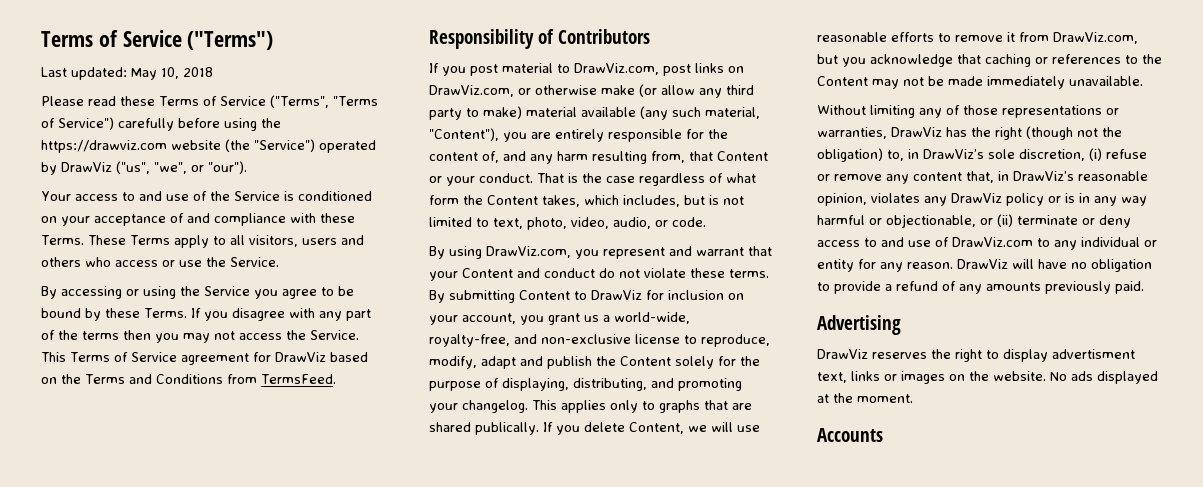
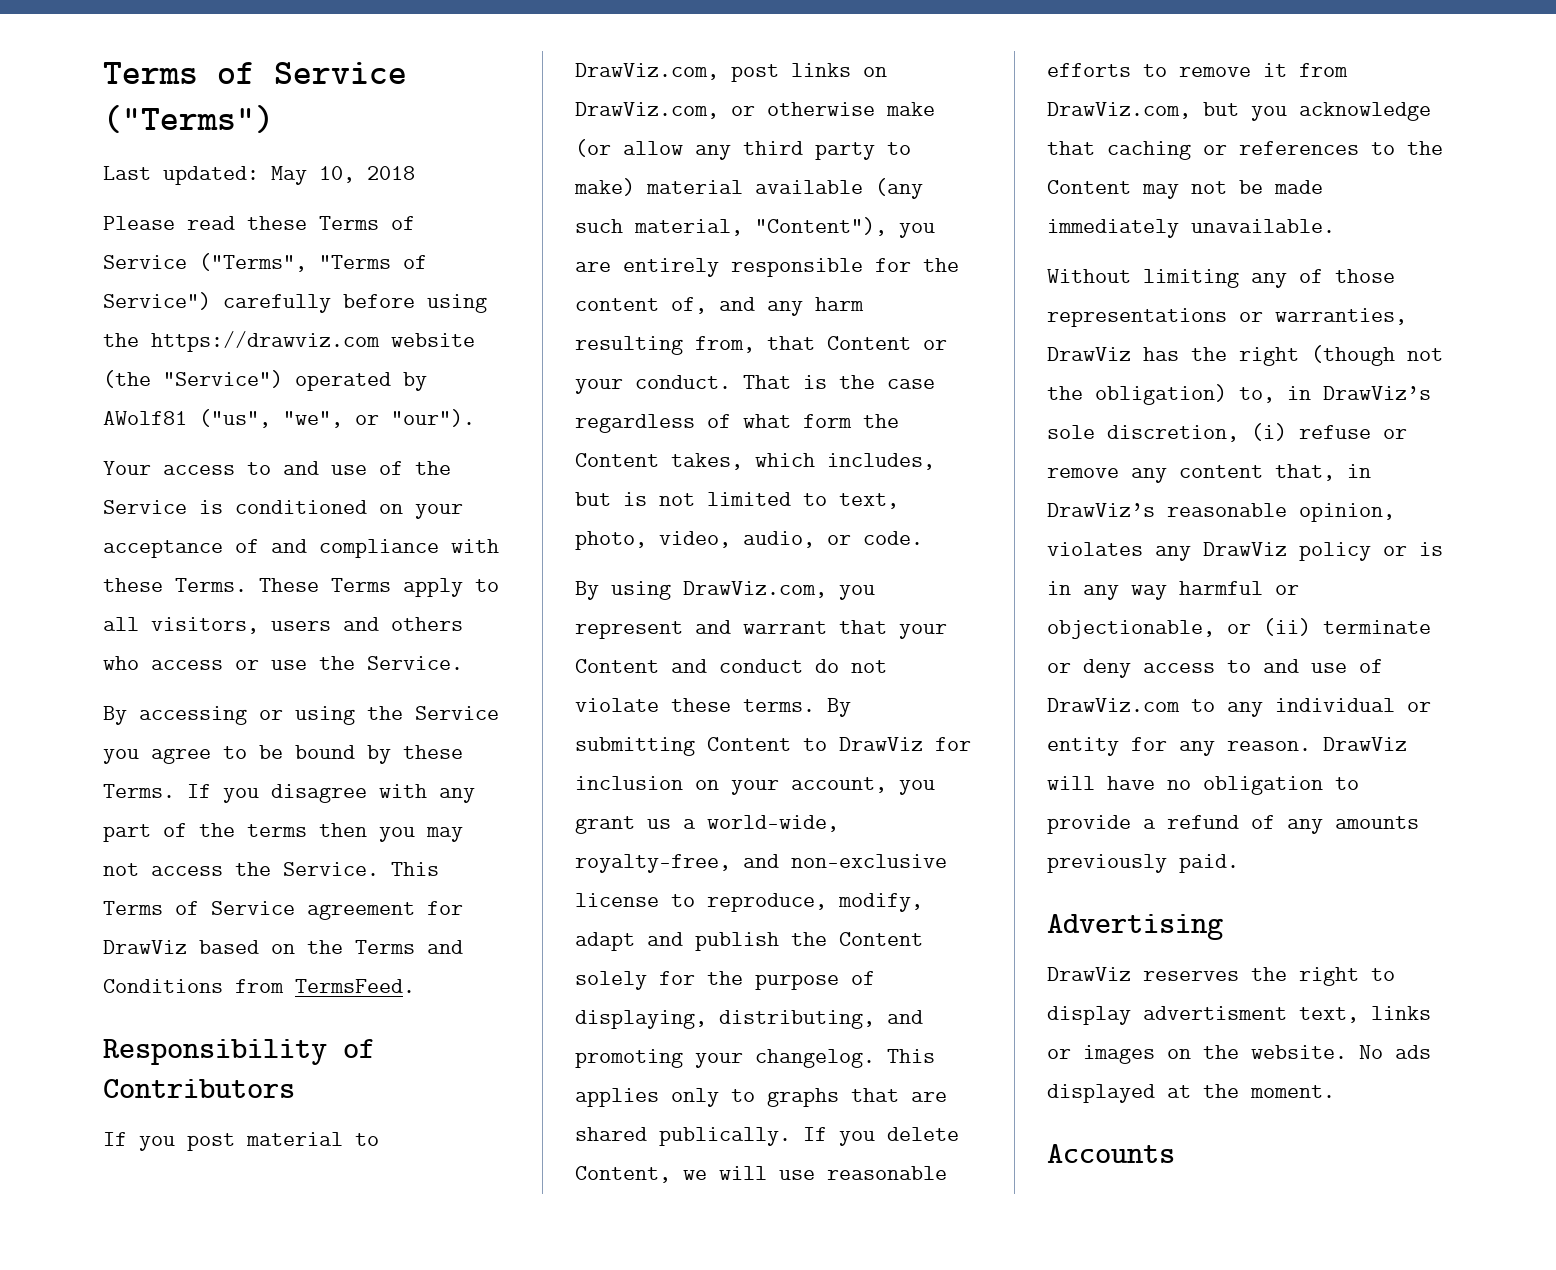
[61,162,112,172] DrawViz -> [103,411,187,425] AWolf81

